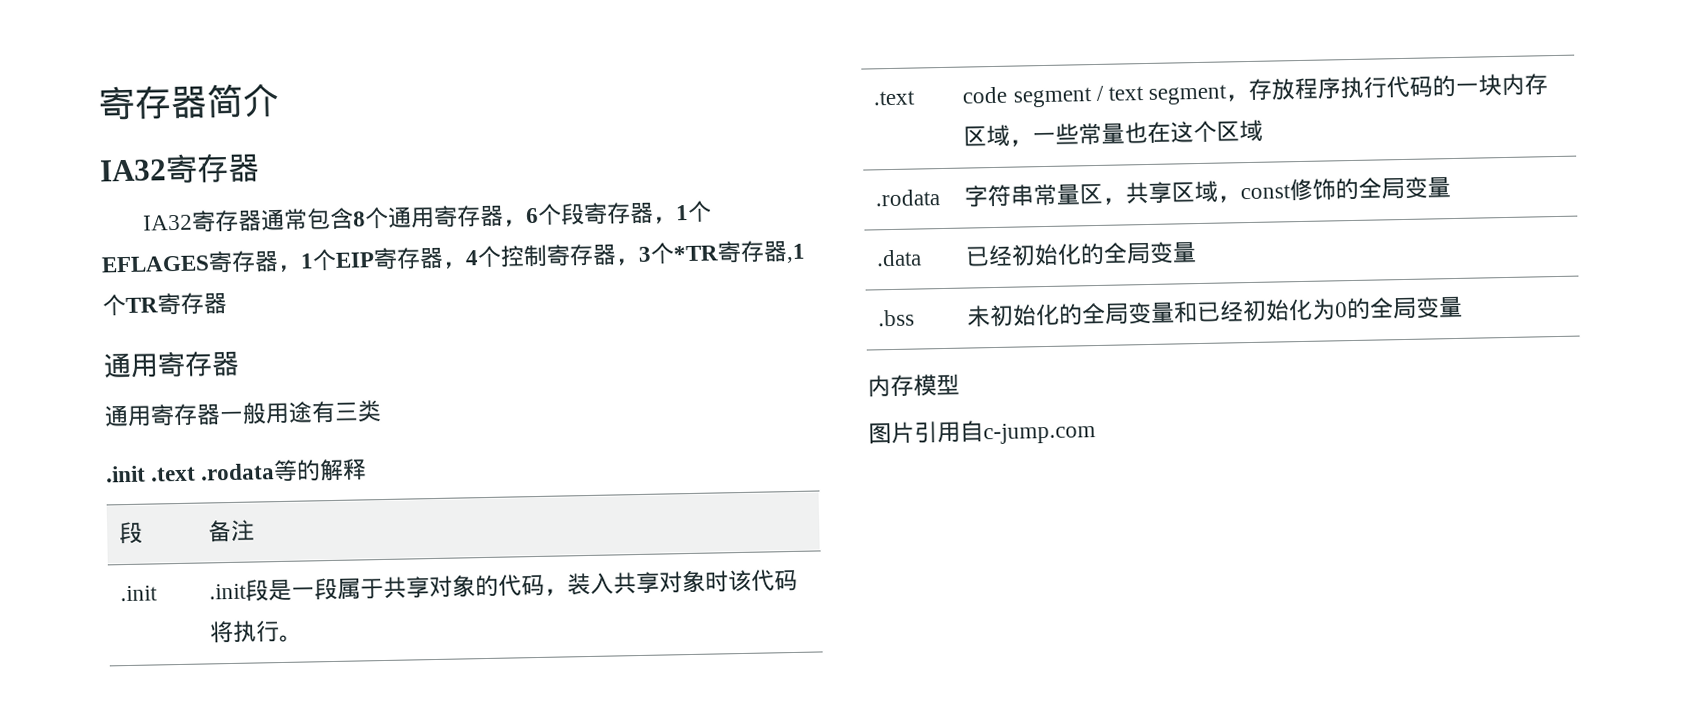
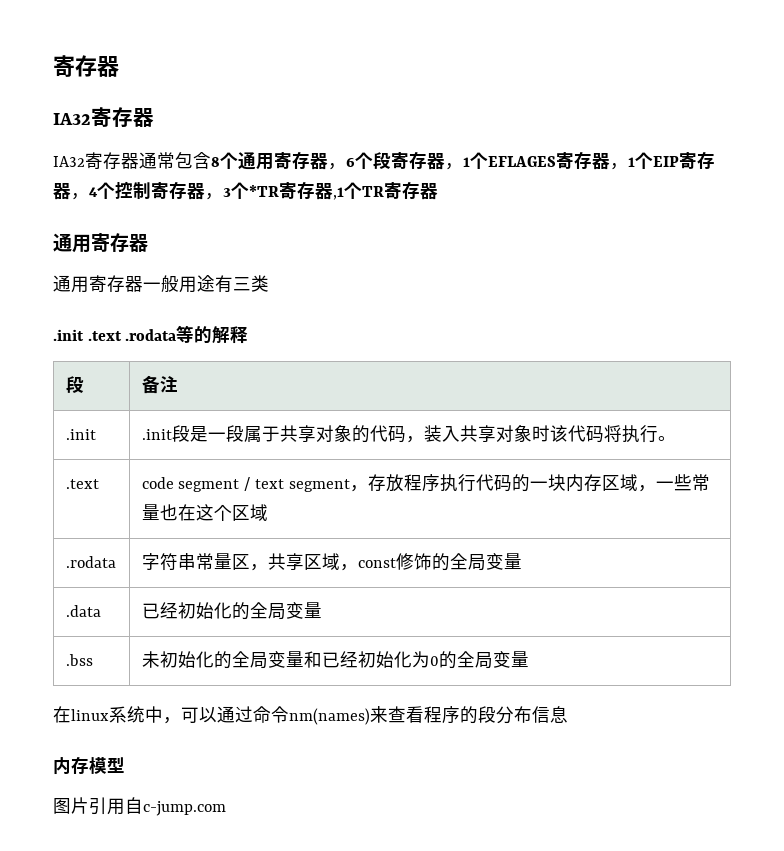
[98,82,280,121] 寄存器简介 -> [53,55,119,77] 寄存器
(1464, 306) none -> [53,706,568,725] // 在linux系统中，可以通过命令nm(names)来查看程序的段分布信息

